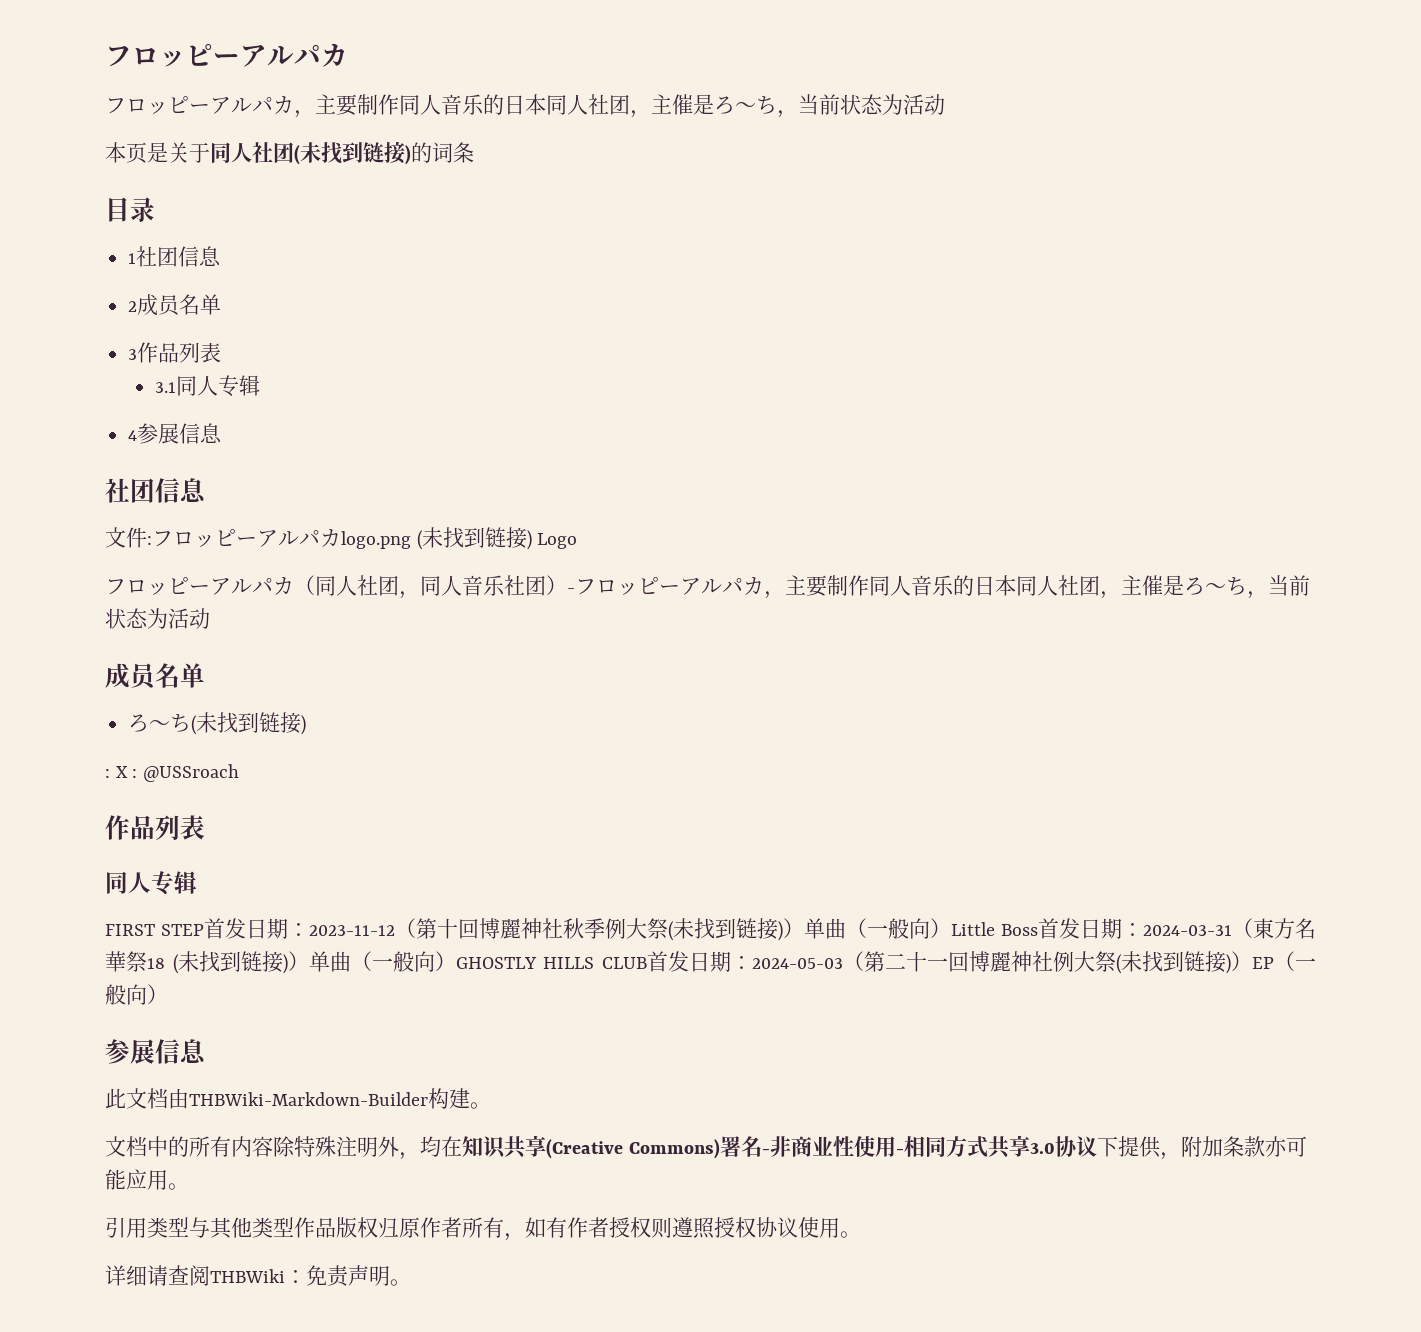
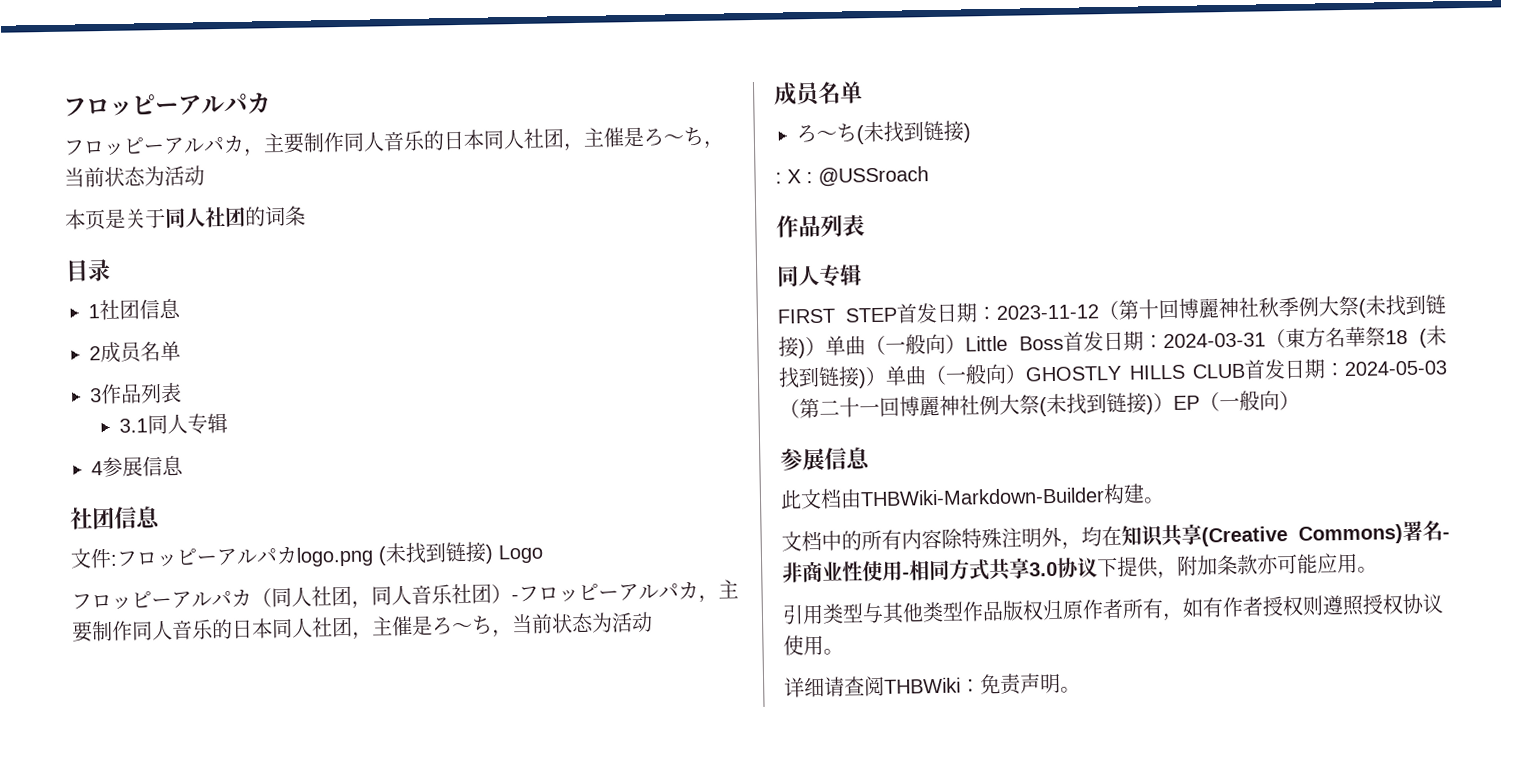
[294,141,411,165] (未找到链接) -> (246, 216) none

